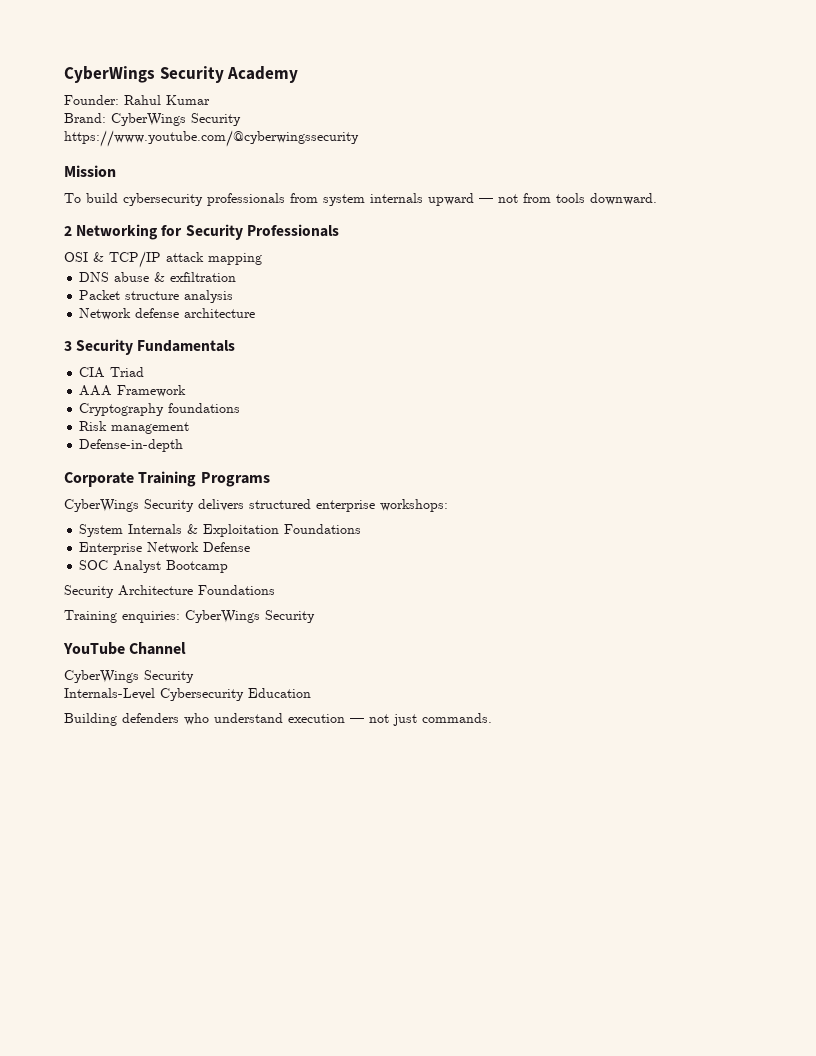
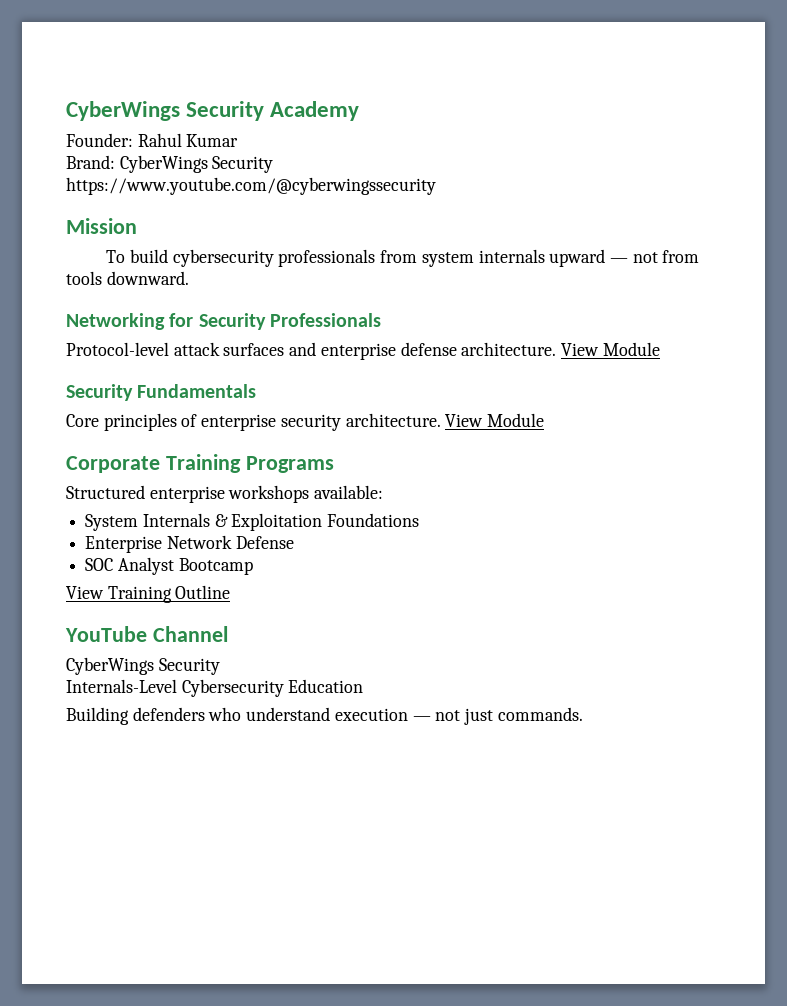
[64,226,72,236] 2 -> (189, 278) none
[64,251,262,268] [79,272,237,282] [79,290,234,303] [79,308,256,320] [64,339,236,355] [79,367,145,378] [79,385,187,397] [79,403,241,416] [79,421,190,434] [79,439,184,452] [64,471,270,487] [64,499,448,512] OSI & TCP/IP attack mapping // DNS abuse & exfiltration // Packet structure analysis // Network defense architecture // 3 Security Fundamentals // CIA Triad // AAA Framework // Cryptography foundations // Risk management // Defense-in-depth // Corporate Training Programs // CyberWings Security delivers structured enterprise workshops: -> [66,342,660,360] [66,384,257,401] [66,413,545,431] [66,454,334,473] [66,485,384,503] Protocol-level attack surfaces and enterprise defense architecture. View Module // Security Fundamentals // Core principles of enterprise security architecture. View Module // Corporate Training Programs // Structured enterprise workshops available:
[64,585,275,598] [64,610,315,623] Security Architecture Foundations // Training enquiries: CyberWings Security -> [66,585,231,603] View Training Outline

